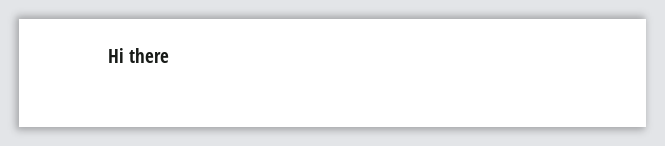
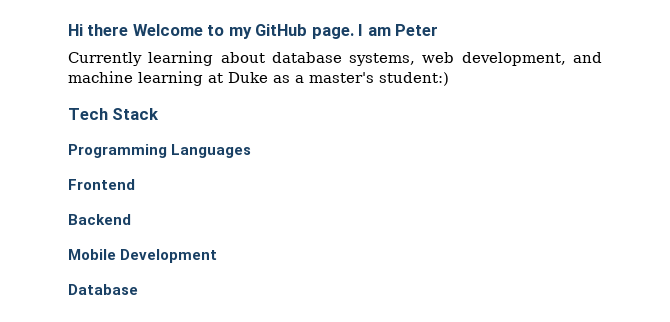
(170, 55) none -> [132,24,439,39] [68,51,602,66] [68,71,449,86] [68,108,160,120] [68,144,252,158] [68,179,135,190] [68,214,131,225] [68,249,218,263] [68,284,138,295] Welcome to my GitHub page. I am Peter // Currently learning about database systems, web development, and machine learning at Duke as a master's student:) // Tech Stack // Programming Languages // Frontend // Backend // Mobile Development // Database

